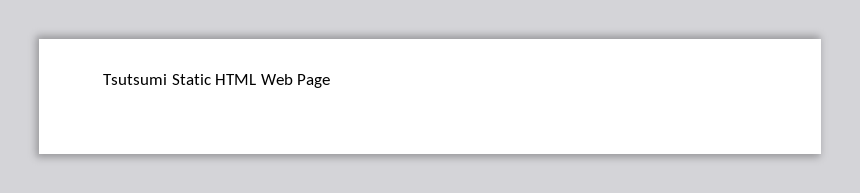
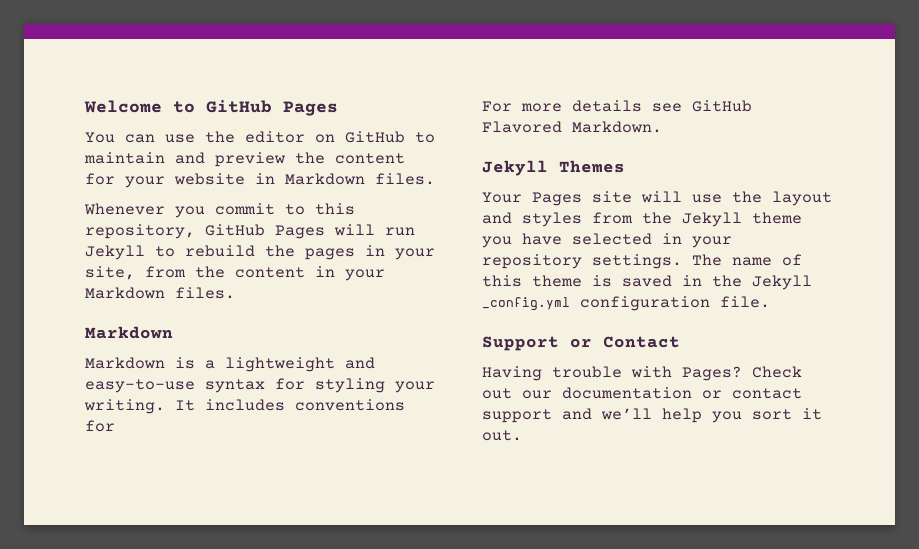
[103,74,331,88] Tsutsumi Static HTML Web Page -> [84,100,338,116] [85,131,435,143] [84,152,405,167] [85,173,435,188] [84,203,355,218] [85,224,415,239] [85,245,435,260] [85,266,385,281] [85,287,235,299] [85,326,173,339] [85,357,375,372] [85,378,435,393] [84,399,405,414] [85,420,115,432] [482,100,752,112] [482,121,662,133] [482,160,625,176] [482,191,832,206] [482,212,802,227] [482,233,732,248] [482,254,802,269] [482,275,812,290] [482,296,770,311] [482,336,680,351] [482,366,802,381] [482,387,802,399] [482,408,822,423] [482,430,522,441] Welcome to GitHub Pages // You can use the editor on GitHub to maintain and preview the content for your website in Markdown files. // Whenever you commit to this repository, GitHub Pages will run Jekyll to rebuild the pages in your site, from the content in your Markdown files. // Markdown // Markdown is a lightweight and easy-to-use syntax for styling your writing. It includes conventions for // For more details see GitHub Flavored Markdown. // Jekyll Themes // Your Pages site will use the layout and styles from the Jekyll theme you have selected in your repository settings. The name of this theme is saved in the Jekyll _config.yml configuration file. // Support or Contact // Having trouble with Pages? Check out our documentation or contact support and we’ll help you sort it out.

